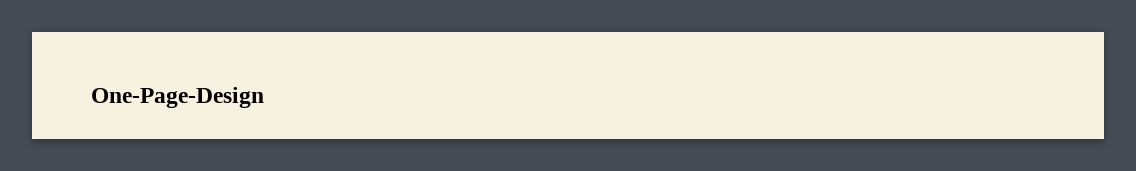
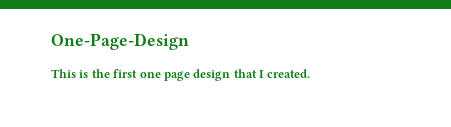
(264, 97) none -> [51,69,311,81] // This is the first one page design that I created.

